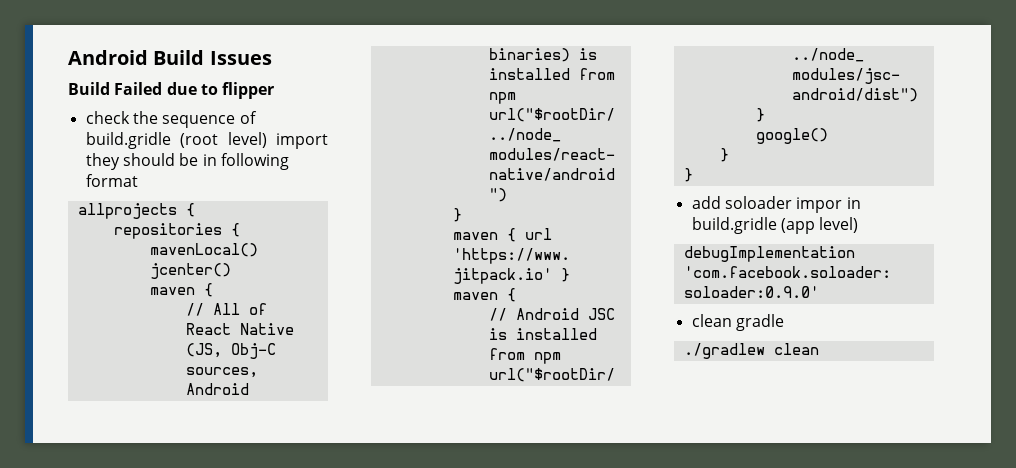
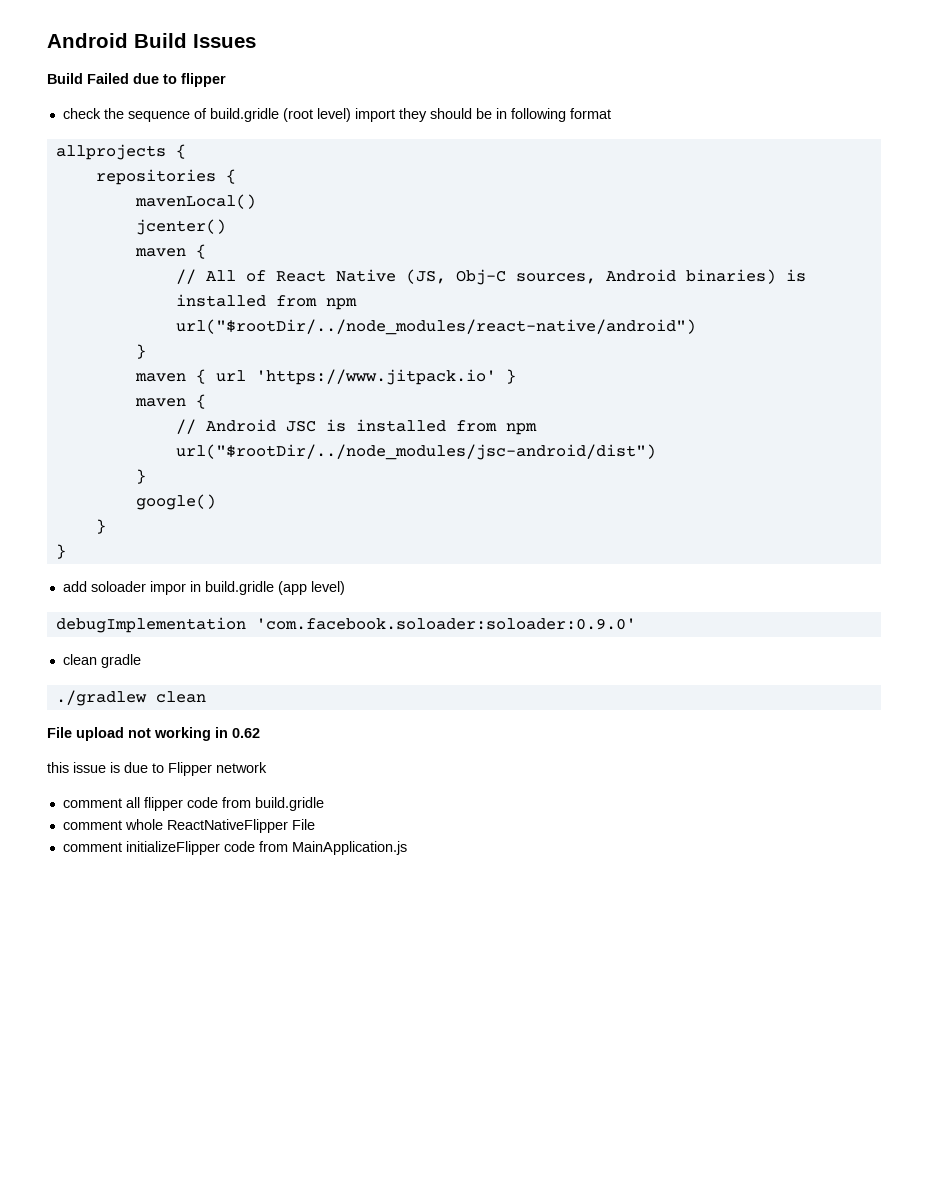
(819, 349) none -> [47,727,260,741] [47,762,267,776] [62,797,324,811] [62,819,315,833] [62,841,407,855] // File upload not working in 0.62 // this issue is due to Flipper network // comment all flipper code from build.gridle // comment whole ReactNativeFlipper File // comment initializeFlipper code from MainApplication.js

